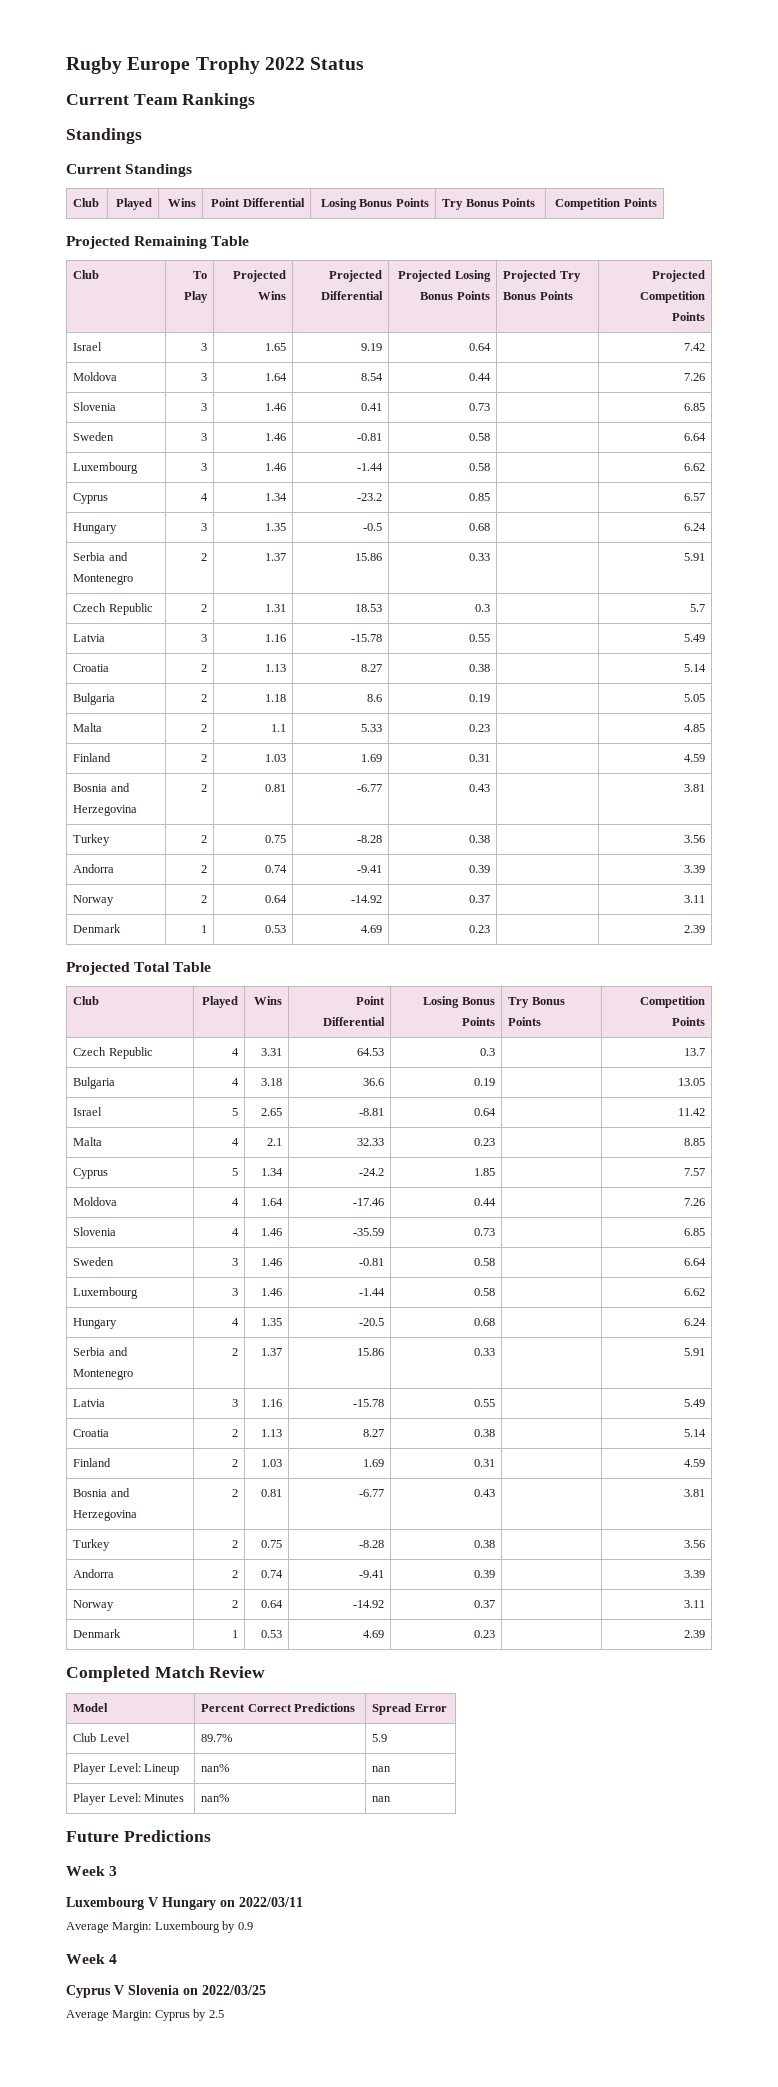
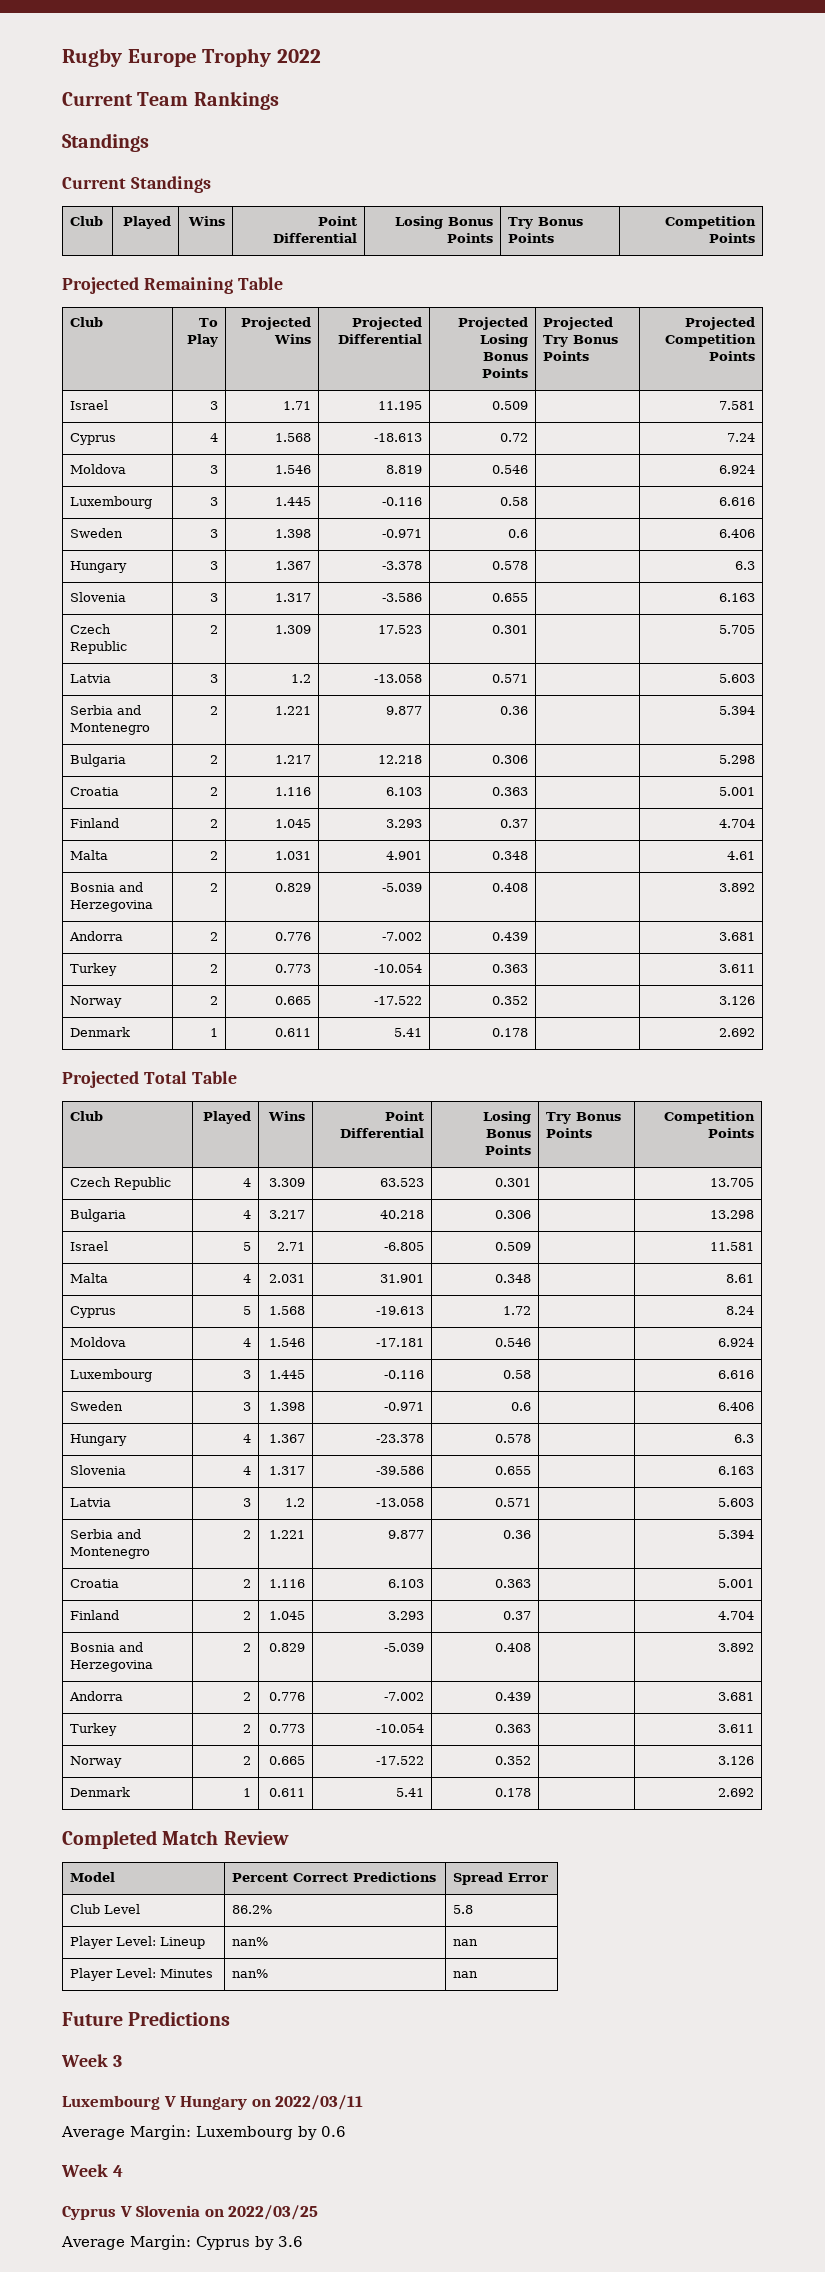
[310,57,365,70] Status -> (322, 56) none
[264,343,286,351] [360,343,382,351] [468,343,491,351] [683,343,705,351] [73,372,118,381] [200,373,207,381] [264,373,287,381] [360,373,383,381] [468,373,491,381] [683,373,705,381] [73,402,117,411] [200,403,207,411] [264,403,286,411] [360,403,382,411] [468,403,490,411] [683,403,705,411] [73,432,115,441] [200,433,207,441] [264,433,286,441] [356,433,382,441] [468,433,490,441] [683,433,706,441] [73,462,139,474] [200,463,207,471] [264,463,286,471] [356,463,383,471] [468,463,490,471] [683,463,705,471] [73,493,109,504] [200,493,208,501] [264,493,287,501] [356,493,382,501] [468,493,490,501] [683,493,705,501] [73,523,118,534] [200,523,207,531] [264,523,286,531] [362,523,382,531] [468,523,490,531] [683,523,706,531] [73,552,128,561] [73,574,134,585] [200,553,207,561] [264,553,286,561] [354,553,382,561] [468,553,490,561] [683,553,705,561] [73,603,153,615] [200,604,207,612] [264,604,286,612] [354,604,382,612] [474,604,490,612] [689,604,705,612] [73,634,106,642] [200,634,207,642] [264,634,286,642] [350,634,382,642] [468,634,490,642] [683,634,705,642] [73,664,110,672] [200,664,207,672] [264,664,286,672] [360,664,382,672] [468,664,490,672] [683,664,706,672] [73,693,116,705] [200,694,207,702] [264,694,286,702] [366,694,382,702] [468,694,490,702] [683,694,705,702] [73,723,103,732] [200,724,207,732] [270,724,286,732] [360,724,382,732] [468,724,490,732] [683,724,705,732] [73,753,112,762] [200,754,207,762] [264,754,286,762] [360,754,382,762] [468,754,490,762] [683,754,705,762] [73,783,130,792] [73,805,138,816] [200,784,207,792] [264,784,286,792] [356,784,382,792] [468,784,490,792] [683,784,705,792] [73,834,111,846] [200,835,207,843] [264,835,286,843] [356,835,382,843] [468,835,490,843] [683,835,705,843] [73,864,115,873] [200,865,207,873] [264,865,287,873] [356,865,382,873] [468,865,490,873] [683,865,705,873] [73,895,115,906] [200,895,207,903] [264,895,287,903] [350,895,382,903] [468,895,490,903] [683,895,705,903] [73,924,122,933] [200,925,207,933] [264,925,286,933] [360,925,382,933] [468,925,490,933] [683,925,705,933] 1.65 | 9.19 | 0.64 | | 7.42 // Moldova | 3 | 1.64 | 8.54 | 0.44 | | 7.26 // Slovenia | 3 | 1.46 | 0.41 | 0.73 | | 6.85 // Sweden | 3 | 1.46 | -0.81 | 0.58 | | 6.64 // Luxembourg | 3 | 1.46 | -1.44 | 0.58 | | 6.62 // Cyprus | 4 | 1.34 | -23.2 | 0.85 | | 6.57 // Hungary | 3 | 1.35 | -0.5 | 0.68 | | 6.24 // Serbia and Montenegro | 2 | 1.37 | 15.86 | 0.33 | | 5.91 // Czech Republic | 2 | 1.31 | 18.53 | 0.3 | | 5.7 // Latvia | 3 | 1.16 | -15.78 | 0.55 | | 5.49 // Croatia | 2 | 1.13 | 8.27 | 0.38 | | 5.14 // Bulgaria | 2 | 1.18 | 8.6 | 0.19 | | 5.05 // Malta | 2 | 1.1 | 5.33 | 0.23 | | 4.85 // Finland | 2 | 1.03 | 1.69 | 0.31 | | 4.59 // Bosnia and Herzegovina | 2 | 0.81 | -6.77 | 0.43 | | 3.81 // Turkey | 2 | 0.75 | -8.28 | 0.38 | | 3.56 // Andorra | 2 | 0.74 | -9.41 | 0.39 | | 3.39 // Norway | 2 | 0.64 | -14.92 | 0.37 | | 3.11 // Denmark | 1 | 0.53 | 4.69 | 0.23 | | 2.39 -> [282,401,311,410] [377,401,422,410] [491,401,528,410] [718,401,755,410] [70,433,117,445] [209,433,218,442] [274,433,311,442] [373,433,422,442] [499,433,528,442] [726,433,755,442] [70,464,127,474] [209,465,218,474] [274,465,311,474] [385,465,422,474] [491,465,528,474] [718,465,755,474] [70,496,153,509] [209,497,218,506] [274,497,311,506] [381,497,422,506] [499,497,528,506] [718,497,755,506] [70,528,124,538] [209,529,218,538] [274,529,311,538] [381,529,422,538] [507,529,528,538] [718,529,755,538] [70,561,128,573] [209,561,218,570] [274,561,311,570] [381,561,422,570] [491,561,528,570] [734,561,755,570] [70,592,127,602] [209,593,218,602] [274,593,311,602] [381,593,422,602] [491,593,528,602] [718,593,755,602] [70,624,112,634] [70,641,128,654] [209,625,218,634] [274,625,311,634] [377,625,422,634] [491,625,528,634] [718,625,755,634] [70,674,112,683] [209,674,218,683] [290,674,311,683] [373,674,422,683] [491,674,528,683] [718,674,755,683] [70,705,142,715] [70,723,151,735] [209,706,218,715] [274,706,311,715] [385,706,422,715] [499,706,528,715] [718,706,755,715] [70,754,127,767] [209,755,218,764] [274,755,311,764] [377,755,422,764] [491,755,528,764] [718,755,755,764] [70,787,120,796] [209,787,218,796] [274,787,311,796] [385,787,422,796] [491,787,528,796] [718,787,755,796] [70,818,120,828] [209,819,218,828] [274,819,311,828] [385,819,422,828] [499,819,528,828] [718,819,755,828] [70,850,109,860] [209,851,218,860] [274,851,311,860] [385,851,422,860] [491,851,528,860] [726,851,755,860] [70,882,144,892] [70,900,154,912] [209,883,218,892] [274,883,311,892] [381,883,422,892] [491,883,528,892] [718,883,755,892] [69,931,124,941] [209,932,218,941] [274,932,311,941] [381,932,422,941] [491,932,528,941] [718,932,755,941] [70,963,118,976] [209,964,218,973] [274,964,311,973] [373,964,422,973] [491,964,528,973] [718,964,755,973] [70,996,123,1008] [209,996,218,1005] [274,996,311,1005] [373,996,422,1005] [491,996,528,1005] [718,996,755,1005] [70,1027,131,1037] [209,1028,218,1037] [274,1028,311,1037] [393,1028,422,1037] [491,1028,528,1037] [718,1028,755,1037] 1.71 | 11.195 | 0.509 | | 7.581 // Cyprus | 4 | 1.568 | -18.613 | 0.72 | | 7.24 // Moldova | 3 | 1.546 | 8.819 | 0.546 | | 6.924 // Luxembourg | 3 | 1.445 | -0.116 | 0.58 | | 6.616 // Sweden | 3 | 1.398 | -0.971 | 0.6 | | 6.406 // Hungary | 3 | 1.367 | -3.378 | 0.578 | | 6.3 // Slovenia | 3 | 1.317 | -3.586 | 0.655 | | 6.163 // Czech Republic | 2 | 1.309 | 17.523 | 0.301 | | 5.705 // Latvia | 3 | 1.2 | -13.058 | 0.571 | | 5.603 // Serbia and Montenegro | 2 | 1.221 | 9.877 | 0.36 | | 5.394 // Bulgaria | 2 | 1.217 | 12.218 | 0.306 | | 5.298 // Croatia | 2 | 1.116 | 6.103 | 0.363 | | 5.001 // Finland | 2 | 1.045 | 3.293 | 0.37 | | 4.704 // Malta | 2 | 1.031 | 4.901 | 0.348 | | 4.61 // Bosnia and Herzegovina | 2 | 0.829 | -5.039 | 0.408 | | 3.892 // Andorra | 2 | 0.776 | -7.002 | 0.439 | | 3.681 // Turkey | 2 | 0.773 | -10.054 | 0.363 | | 3.611 // Norway | 2 | 0.665 | -17.522 | 0.352 | | 3.126 // Denmark | 1 | 0.611 | 5.41 | 0.178 | | 2.692
[260,1048,282,1056] [356,1048,384,1056] [479,1048,495,1056] [683,1048,705,1056] [73,1077,116,1089] [231,1078,239,1086] [260,1078,282,1086] [362,1078,384,1086] [473,1078,495,1086] [677,1078,705,1086] [73,1107,103,1116] [231,1108,238,1116] [260,1108,282,1116] [358,1108,384,1116] [473,1108,496,1116] [677,1108,705,1116] [73,1137,103,1146] [231,1138,239,1146] [266,1138,282,1146] [356,1138,384,1146] [473,1138,495,1146] [683,1138,705,1146] [73,1168,109,1179] [231,1168,238,1176] [260,1168,283,1176] [358,1168,384,1176] [473,1168,495,1176] [683,1168,705,1176] [73,1197,118,1206] [231,1198,239,1206] [260,1198,283,1206] [352,1198,384,1206] [473,1198,496,1206] [683,1198,705,1206] [73,1227,117,1236] [231,1228,239,1236] [260,1228,282,1236] [352,1228,384,1236] [473,1228,495,1236] [683,1228,705,1236] [73,1257,115,1266] [231,1258,238,1266] [260,1258,282,1266] [358,1258,384,1266] [473,1258,495,1266] [683,1258,706,1266] [73,1287,139,1299] [231,1288,238,1296] [260,1288,282,1296] [358,1288,385,1296] [473,1288,495,1296] [683,1288,705,1296] [73,1318,118,1329] [231,1318,239,1326] [260,1318,282,1326] [358,1318,384,1326] [473,1318,495,1326] [683,1318,706,1326] [73,1347,128,1356] [73,1369,134,1380] [231,1348,238,1356] [260,1348,282,1356] [356,1348,384,1356] [473,1348,495,1356] [683,1348,705,1356] [73,1399,106,1407] [231,1399,238,1407] [260,1399,282,1407] [352,1399,384,1407] [473,1399,495,1407] [683,1399,705,1407] [73,1429,110,1437] [231,1429,238,1437] [260,1429,282,1437] [362,1429,384,1437] [473,1429,495,1437] [683,1429,706,1437] [73,1458,112,1467] [231,1459,238,1467] [260,1459,282,1467] [362,1459,384,1467] [473,1459,495,1467] [683,1459,705,1467] [73,1488,130,1497] [73,1510,138,1521] [231,1489,238,1497] [260,1489,282,1497] [358,1489,384,1497] [473,1489,495,1497] [683,1489,705,1497] [73,1539,111,1551] [231,1540,238,1548] [260,1540,282,1548] [358,1540,384,1548] [473,1540,495,1548] [683,1540,705,1548] [73,1569,115,1578] [231,1570,238,1578] [260,1570,283,1578] [358,1570,384,1578] [473,1570,495,1578] [683,1570,705,1578] [73,1600,115,1611] [231,1600,238,1608] [260,1600,283,1608] [352,1600,384,1608] [473,1600,495,1608] [683,1600,705,1608] [73,1629,122,1638] [231,1630,238,1638] [260,1630,282,1638] [362,1630,384,1638] [473,1630,495,1638] [683,1630,705,1638] 3.31 | 64.53 | 0.3 | | 13.7 // Bulgaria | 4 | 3.18 | 36.6 | 0.19 | | 13.05 // Israel | 5 | 2.65 | -8.81 | 0.64 | | 11.42 // Malta | 4 | 2.1 | 32.33 | 0.23 | | 8.85 // Cyprus | 5 | 1.34 | -24.2 | 1.85 | | 7.57 // Moldova | 4 | 1.64 | -17.46 | 0.44 | | 7.26 // Slovenia | 4 | 1.46 | -35.59 | 0.73 | | 6.85 // Sweden | 3 | 1.46 | -0.81 | 0.58 | | 6.64 // Luxembourg | 3 | 1.46 | -1.44 | 0.58 | | 6.62 // Hungary | 4 | 1.35 | -20.5 | 0.68 | | 6.24 // Serbia and Montenegro | 2 | 1.37 | 15.86 | 0.33 | | 5.91 // Latvia | 3 | 1.16 | -15.78 | 0.55 | | 5.49 // Croatia | 2 | 1.13 | 8.27 | 0.38 | | 5.14 // Finland | 2 | 1.03 | 1.69 | 0.31 | | 4.59 // Bosnia and Herzegovina | 2 | 0.81 | -6.77 | 0.43 | | 3.81 // Turkey | 2 | 0.75 | -8.28 | 0.38 | | 3.56 // Andorra | 2 | 0.74 | -9.41 | 0.39 | | 3.39 // Norway | 2 | 0.64 | -14.92 | 0.37 | | 3.11 // Denmark | 1 | 0.53 | 4.69 | 0.23 | | 2.39 -> [268,1178,305,1187] [379,1178,424,1187] [494,1178,531,1187] [709,1178,754,1187] [70,1209,127,1222] [242,1210,251,1219] [268,1210,305,1219] [379,1210,424,1219] [494,1210,531,1219] [709,1210,754,1219] [70,1241,109,1251] [242,1242,251,1251] [276,1242,305,1251] [383,1242,424,1251] [494,1242,531,1251] [709,1242,754,1251] [70,1273,109,1283] [242,1274,251,1283] [268,1274,305,1283] [379,1274,424,1283] [494,1274,531,1283] [725,1274,754,1283] [70,1306,117,1318] [242,1306,251,1315] [268,1306,305,1315] [375,1306,424,1315] [502,1306,531,1315] [725,1306,754,1315] [70,1337,127,1347] [242,1338,251,1347] [268,1338,305,1347] [375,1338,424,1347] [494,1338,531,1347] [717,1338,754,1347] [70,1369,153,1382] [242,1370,251,1379] [268,1370,305,1379] [383,1370,424,1379] [502,1370,531,1379] [717,1370,754,1379] [70,1401,124,1411] [242,1402,251,1411] [268,1402,305,1411] [383,1402,424,1411] [510,1402,531,1411] [717,1402,754,1411] [70,1434,128,1446] [242,1434,251,1443] [268,1434,305,1443] [375,1434,424,1443] [494,1434,531,1443] [733,1434,754,1443] [70,1465,127,1475] [242,1466,251,1475] [268,1466,305,1475] [375,1466,424,1475] [494,1466,531,1475] [717,1466,754,1475] [70,1498,112,1507] [242,1498,251,1507] [284,1498,305,1507] [375,1498,424,1507] [494,1498,531,1507] [717,1498,754,1507] [70,1529,142,1539] [70,1547,151,1559] [242,1530,251,1539] [268,1530,305,1539] [387,1530,424,1539] [502,1530,531,1539] [717,1530,754,1539] [70,1579,120,1588] [242,1579,251,1588] [268,1579,305,1588] [387,1579,424,1588] [494,1579,531,1588] [717,1579,754,1588] [70,1610,120,1620] [242,1611,251,1620] [268,1611,305,1620] [387,1611,424,1620] [502,1611,531,1620] [717,1611,754,1620] [70,1642,144,1652] [70,1660,154,1672] [242,1643,251,1652] [268,1643,305,1652] [383,1643,424,1652] [494,1643,531,1652] [717,1643,754,1652] [69,1691,124,1701] [242,1692,251,1701] [268,1692,305,1701] [383,1692,424,1701] [494,1692,531,1701] [717,1692,754,1701] [70,1723,118,1736] [242,1724,251,1733] [268,1724,305,1733] [375,1724,424,1733] [494,1724,531,1733] [717,1724,754,1733] [70,1756,123,1768] [242,1756,251,1765] [268,1756,305,1765] [375,1756,424,1765] [494,1756,531,1765] [717,1756,754,1765] [70,1787,131,1797] [242,1788,251,1797] [268,1788,305,1797] [395,1788,424,1797] [494,1788,531,1797] [717,1788,754,1797] 3.309 | 63.523 | 0.301 | | 13.705 // Bulgaria | 4 | 3.217 | 40.218 | 0.306 | | 13.298 // Israel | 5 | 2.71 | -6.805 | 0.509 | | 11.581 // Malta | 4 | 2.031 | 31.901 | 0.348 | | 8.61 // Cyprus | 5 | 1.568 | -19.613 | 1.72 | | 8.24 // Moldova | 4 | 1.546 | -17.181 | 0.546 | | 6.924 // Luxembourg | 3 | 1.445 | -0.116 | 0.58 | | 6.616 // Sweden | 3 | 1.398 | -0.971 | 0.6 | | 6.406 // Hungary | 4 | 1.367 | -23.378 | 0.578 | | 6.3 // Slovenia | 4 | 1.317 | -39.586 | 0.655 | | 6.163 // Latvia | 3 | 1.2 | -13.058 | 0.571 | | 5.603 // Serbia and Montenegro | 2 | 1.221 | 9.877 | 0.36 | | 5.394 // Croatia | 2 | 1.116 | 6.103 | 0.363 | | 5.001 // Finland | 2 | 1.045 | 3.293 | 0.37 | | 4.704 // Bosnia and Herzegovina | 2 | 0.829 | -5.039 | 0.408 | | 3.892 // Andorra | 2 | 0.776 | -7.002 | 0.439 | | 3.681 // Turkey | 2 | 0.773 | -10.054 | 0.363 | | 3.611 // Norway | 2 | 0.665 | -17.522 | 0.352 | | 3.126 // Denmark | 1 | 0.611 | 5.41 | 0.178 | | 2.692
[201,1734,233,1742] [372,1734,388,1742] 89.7% | 5.9 -> [232,1905,273,1914] [453,1905,474,1914] 86.2% | 5.8
[237,1922,253,1930] 0.9 -> [321,2126,346,2137] 0.6
[208,2010,224,2018] 2.5 -> [278,2236,303,2247] 3.6

